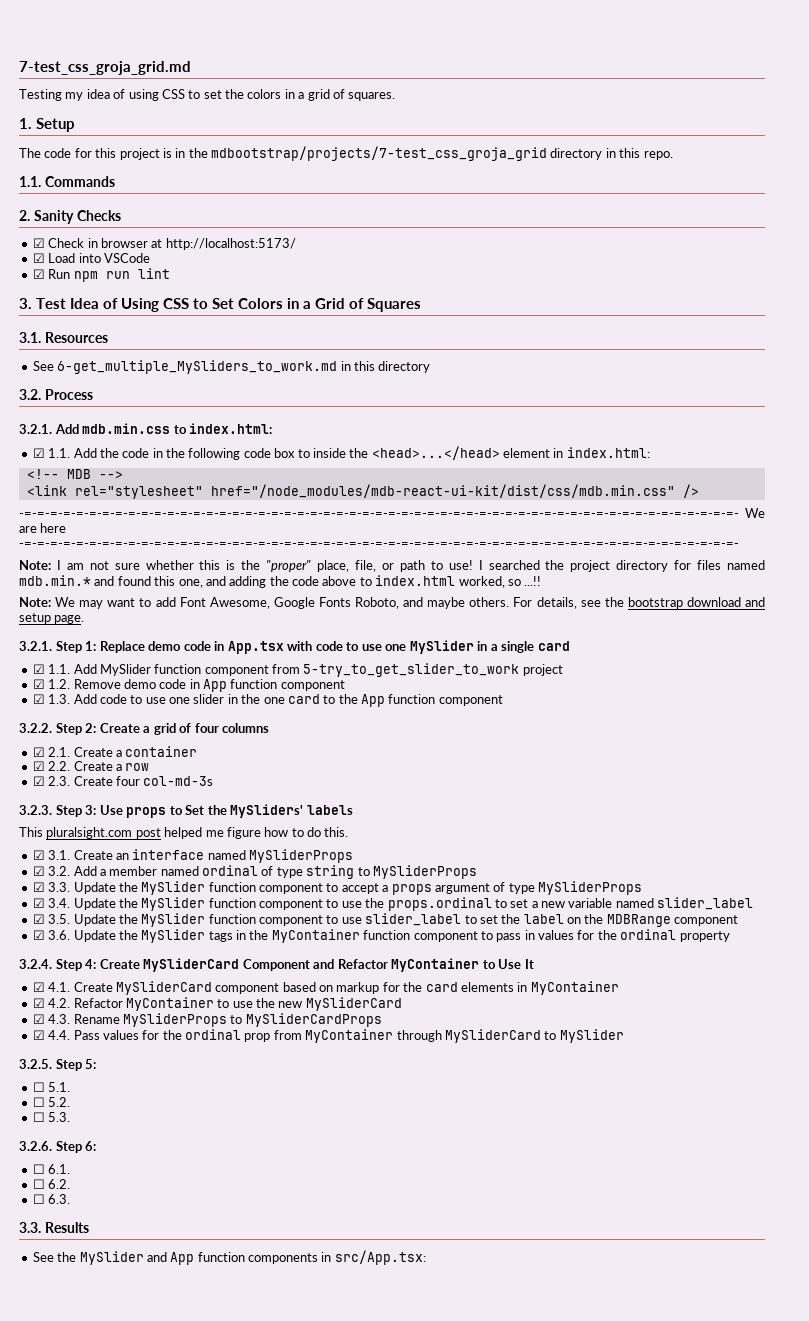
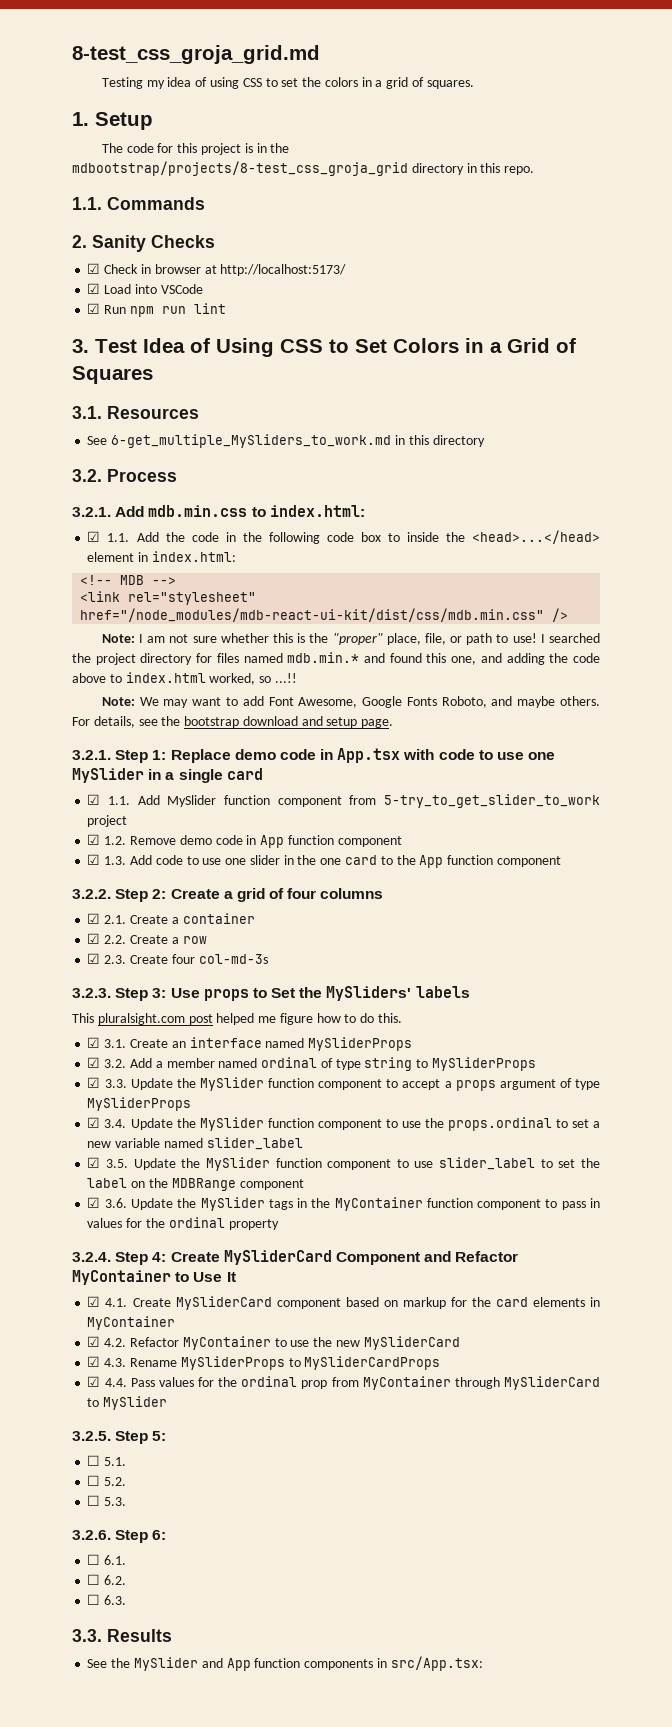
[19,61,191,75] 7-test_css_groja_grid.md -> [72,45,320,64] 8-test_css_groja_grid.md
[211,146,547,161] mdbootstrap/projects/7-test_css_groja_grid -> [72,161,408,176] mdbootstrap/projects/8-test_css_groja_grid
[19,508,765,518] [19,523,67,533] [19,542,739,548] // -=-=-=-=-=-=-=-=-=-=-=-=-=-=-=-=-=-=-=-=-=-=-=-=-=-=-=-=-=-=-=-=-=-=-=-=-=-=-=-=-=-=-=-=-=-=-=-=-=-=-=-=-=-=-=- We are here -=-=-=-=-=-=-=-=-=-=-=-=-=-=-=-=-=-=-=-=-=-=-=-=-=-=-=-=-=-=-=-=-=-=-=-=-=-=-=-=-=-=-=-=-=-=-=-=-=-=-=-=-=-=-=- -> (569, 615) none

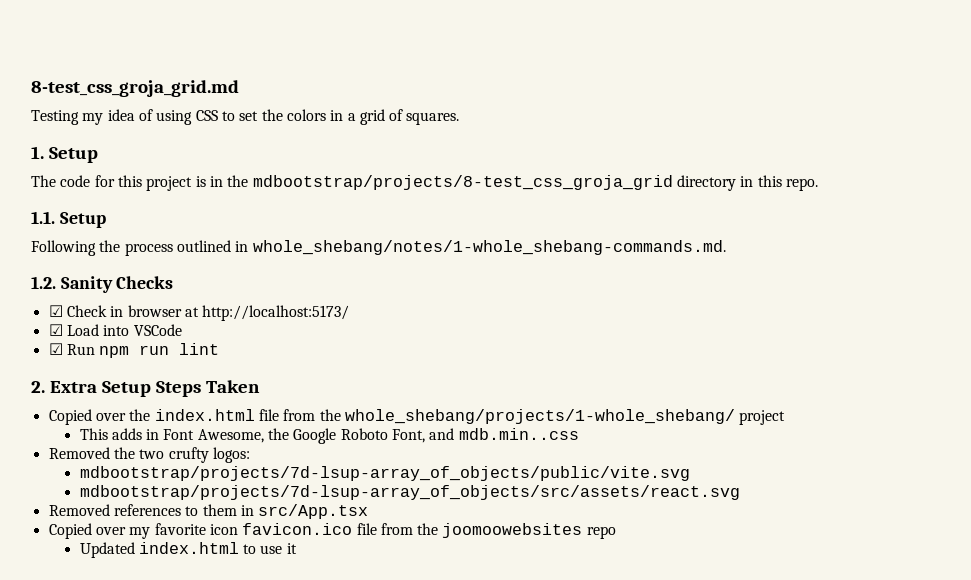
[107,197,205,210] [72,235,87,248] Commands // 2. -> [59,212,106,228] [31,240,726,256] [31,276,56,289] Setup // Following the process outlined in whole_shebang/notes/1-whole_shebang-commands.md. // 1.2.
[72,338,576,357] [72,366,153,384] [72,406,199,419] [87,434,485,448] [72,469,177,482] [72,505,365,517] [87,530,601,544] [87,551,236,562] [80,575,177,585] [80,591,257,605] [80,608,569,622] [101,633,600,645] [72,652,600,665] [72,672,297,685] [101,696,601,708] [72,716,394,728] [72,748,556,763] [72,768,263,783] [87,794,600,808] [87,815,128,827] [87,834,402,848] [87,854,561,868] [72,888,384,902] [87,913,255,924] [87,933,207,944] [87,953,268,964] [72,986,470,1001] [72,1013,403,1025] [87,1037,413,1051] [87,1057,536,1071] [87,1077,601,1091] [87,1097,192,1111] [87,1117,601,1131] [87,1137,303,1150] [87,1157,600,1171] [87,1178,304,1191] [87,1197,601,1211] [87,1217,279,1230] [72,1250,519,1265] [72,1270,236,1285] [87,1296,600,1310] [87,1316,176,1330] [87,1336,460,1350] [87,1356,441,1370] [87,1376,600,1390] [87,1396,168,1410] [72,1431,167,1444] [87,1455,127,1466] [87,1475,127,1486] [87,1495,127,1506] [72,1530,167,1543] [87,1554,127,1565] [87,1574,127,1585] [87,1594,127,1605] [72,1629,172,1642] [87,1656,483,1671] 3. Test Idea of Using CSS to Set Colors in a Grid of Squares // 3.1. Resources // See 6-get_multiple_MySliders_to_work.md in this directory // 3.2. Process // 3.2.1. Add mdb.min.css to index.html: // ☑ 1.1. Add the code in the following code box to inside the <head>...</head> element in index.html: // <!-- MDB --> // <link rel="stylesheet" href="/node_modules/mdb-react-ui-kit/dist/css/mdb.min.css" /> // Note: I am not sure whether this is the "proper" place, file, or path to use! I searched the project directory for files named mdb.min.* and found this one, and adding the code above to index.html worked, so ...!! // Note: We may want to add Font Awesome, Google Fonts Roboto, and maybe others. For details, see the bootstrap download and setup page. // 3.2.1. Step 1: Replace demo code in App.tsx with code to use one MySlider in a single card // ☑ 1.1. Add MySlider function component from 5-try_to_get_slider_to_work project // ☑ 1.2. Remove demo code in App function component // ☑ 1.3. Add code to use one slider in the one card to the App function component // 3.2.2. Step 2: Create a grid of four columns // ☑ 2.1. Create a container // ☑ 2.2. Create a row // ☑ 2.3. Create four col-md-3s // 3.2.3. Step 3: Use props to Set the MySliders' labels // This pluralsight.com post helped me figure how to do this. // ☑ 3.1. Create an interface named MySliderProps // ☑ 3.2. Add a member named ordinal of type string to MySliderProps // ☑ 3.3. Update the MySlider function component to accept a props argument of type MySliderProps // ☑ 3.4. Update the MySlider function component to use the props.ordinal to set a new variable named slider_label // ☑ 3.5. Update the MySlider function component to use slider_label to set the label on the MDBRange component // ☑ 3.6. Update the MySlider tags in the MyContainer function component to pass in values for the ordinal property // 3.2.4. Step 4: Create MySliderCard Component and Refactor MyContainer to Use It // ☑ 4.1. Create MySliderCard component based on markup for the card elements in MyContainer // ☑ 4.2. Refactor MyContainer to use the new MySliderCard // ☑ 4.3. Rename MySliderProps to MySliderCardProps // ☑ 4.4. Pass values for the ordinal prop from MyContainer through MySliderCard to MySlider // 3.2.5. Step 5: // ☐ 5.1. // ☐ 5.2. // ☐ 5.3. // 3.2.6. Step 6: // ☐ 6.1. // ☐ 6.2. // ☐ 6.3. // 3.3. Results // See the MySlider and App function components in src/App.tsx: -> [31,380,260,397] [48,409,786,425] [79,428,579,444] [48,447,250,463] [79,466,690,481] [79,485,740,500] [48,504,369,519] [48,523,616,539] [79,542,297,558] 2. Extra Setup Steps Taken // Copied over the index.html file from the whole_shebang/projects/1-whole_shebang/ project // This adds in Font Awesome, the Google Roboto Font, and mdb.min..css // Removed the two crufty logos: // mdbootstrap/projects/7d-lsup-array_of_objects/public/vite.svg // mdbootstrap/projects/7d-lsup-array_of_objects/src/assets/react.svg // Removed references to them in src/App.tsx // Copied over my favorite icon favicon.ico file from the joomoowebsites repo // Updated index.html to use it

